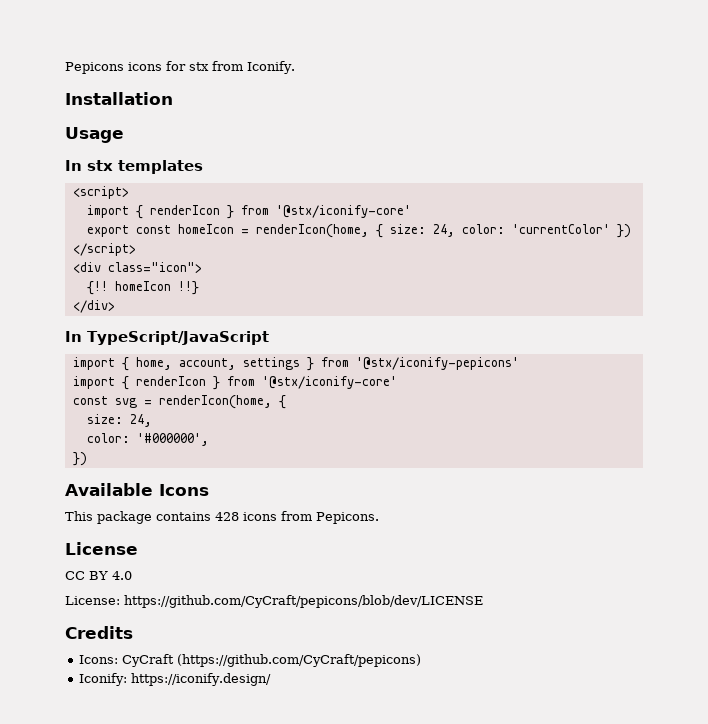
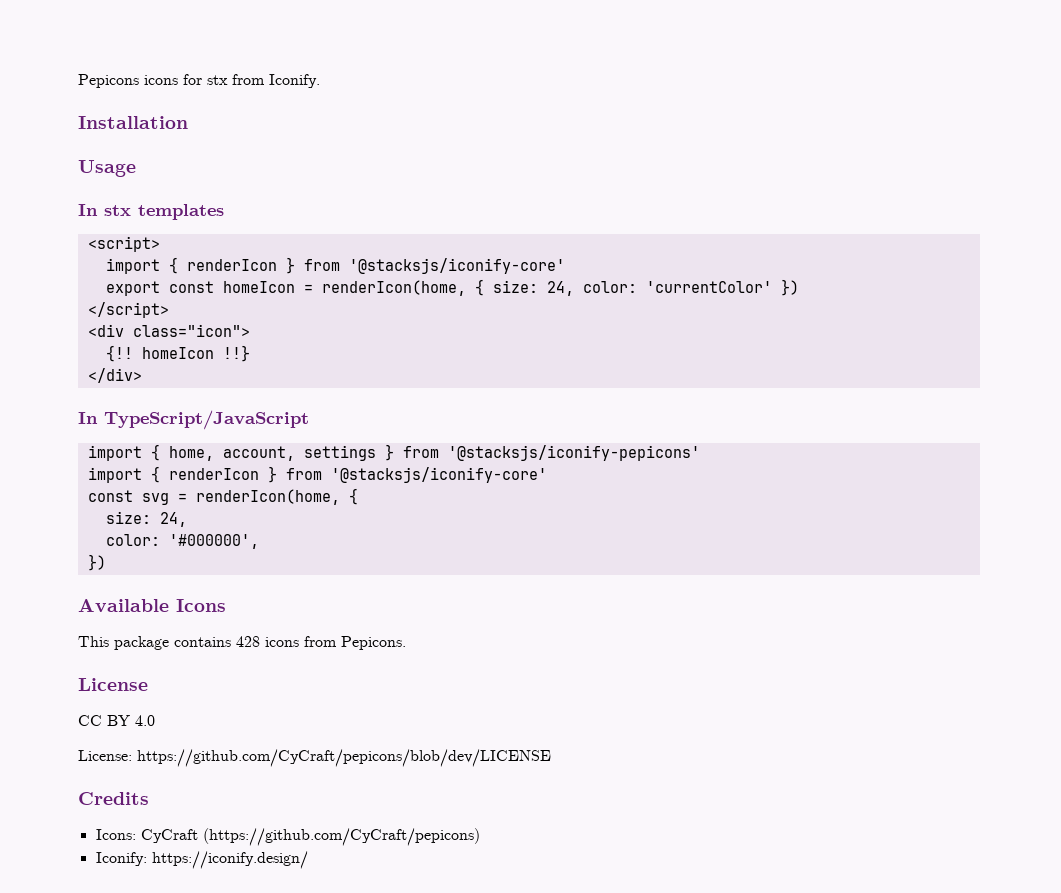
[275,205,411,218] '@stx/iconify-core' -> [348,258,565,274] '@stacksjs/iconify-core'
[355,357,519,370] [72,376,397,390] '@stx/iconify-pepicons' // import { renderIcon } from '@stx/iconify-core' -> [447,445,700,461] [87,466,547,483] '@stacksjs/iconify-pepicons' // import { renderIcon } from '@stacksjs/iconify-core'

